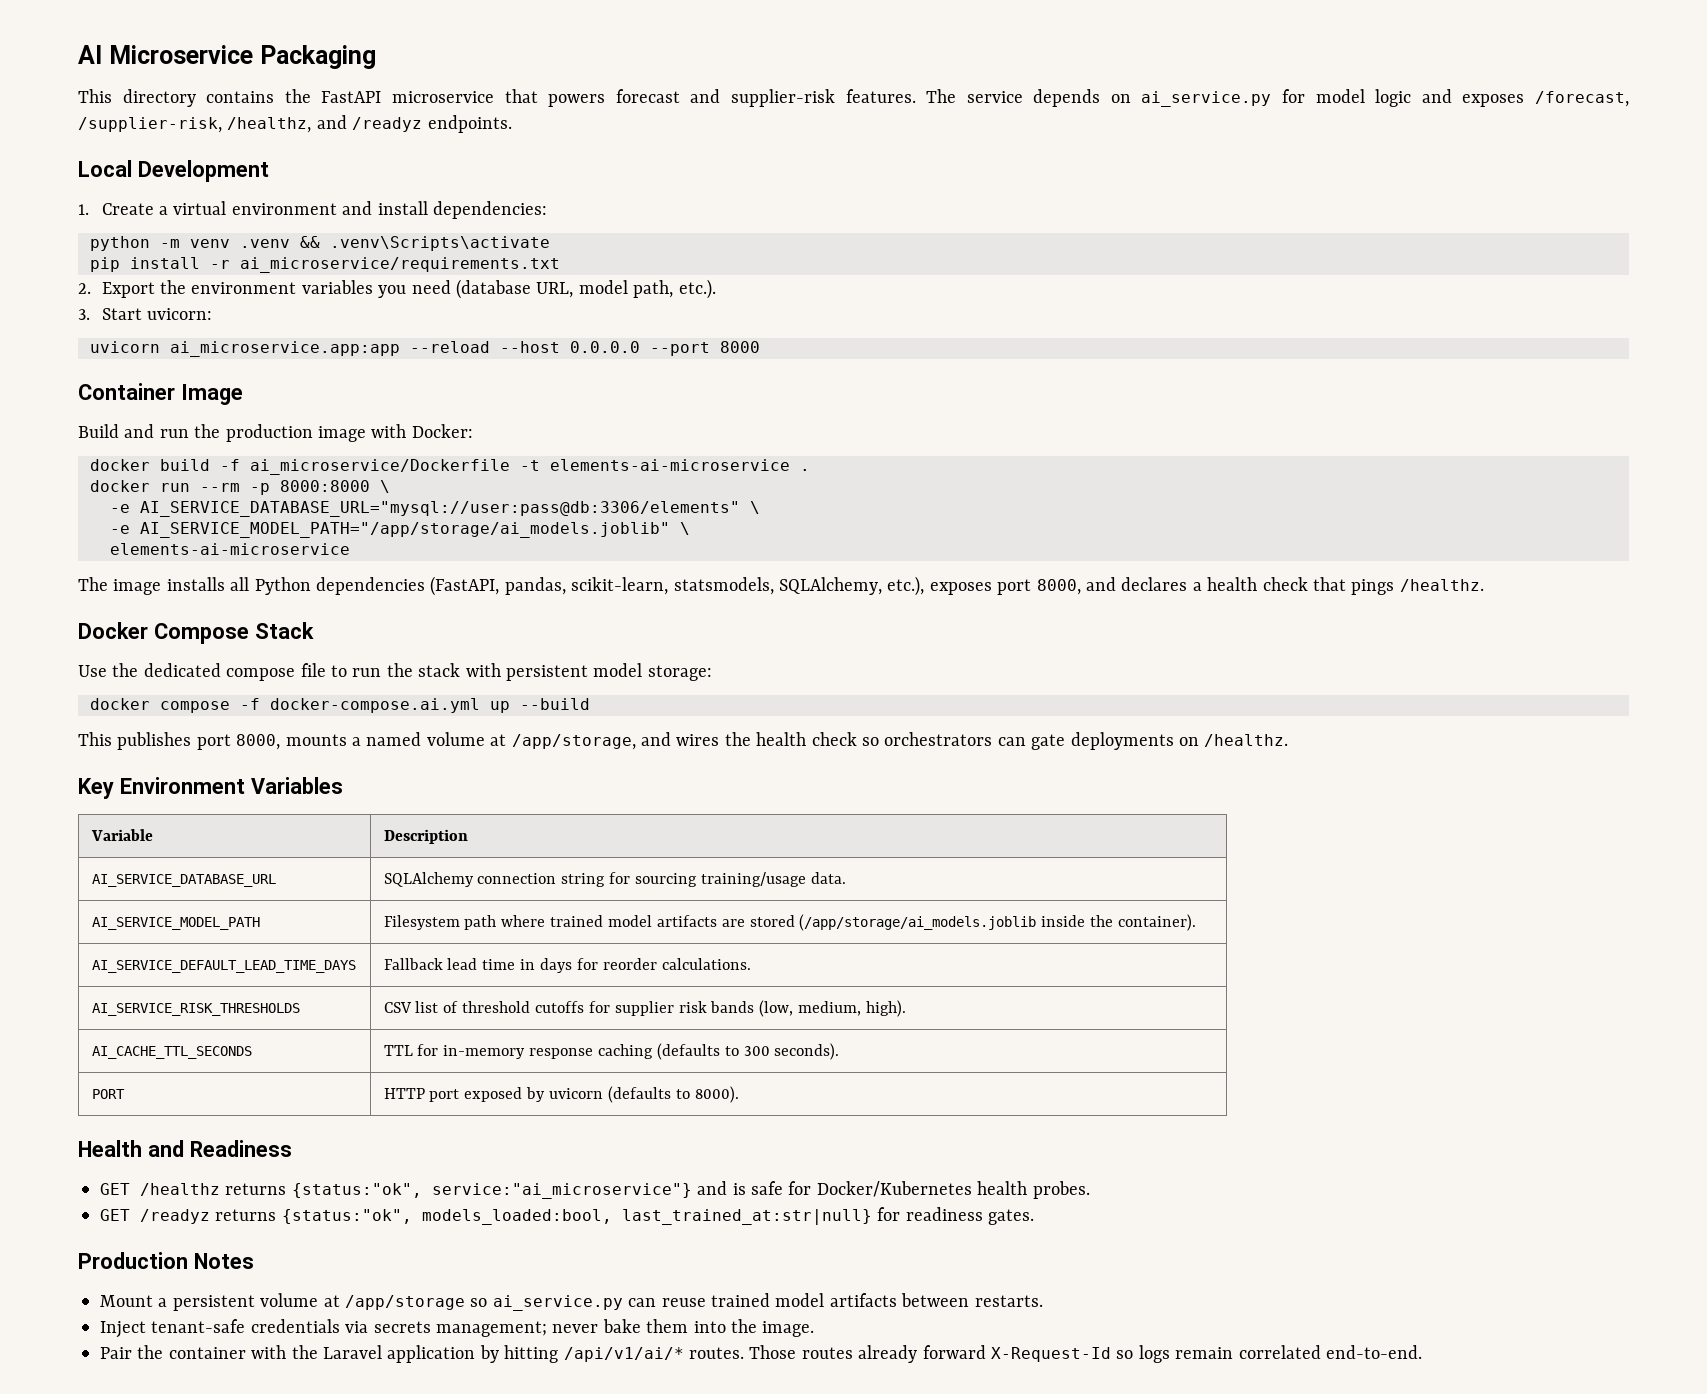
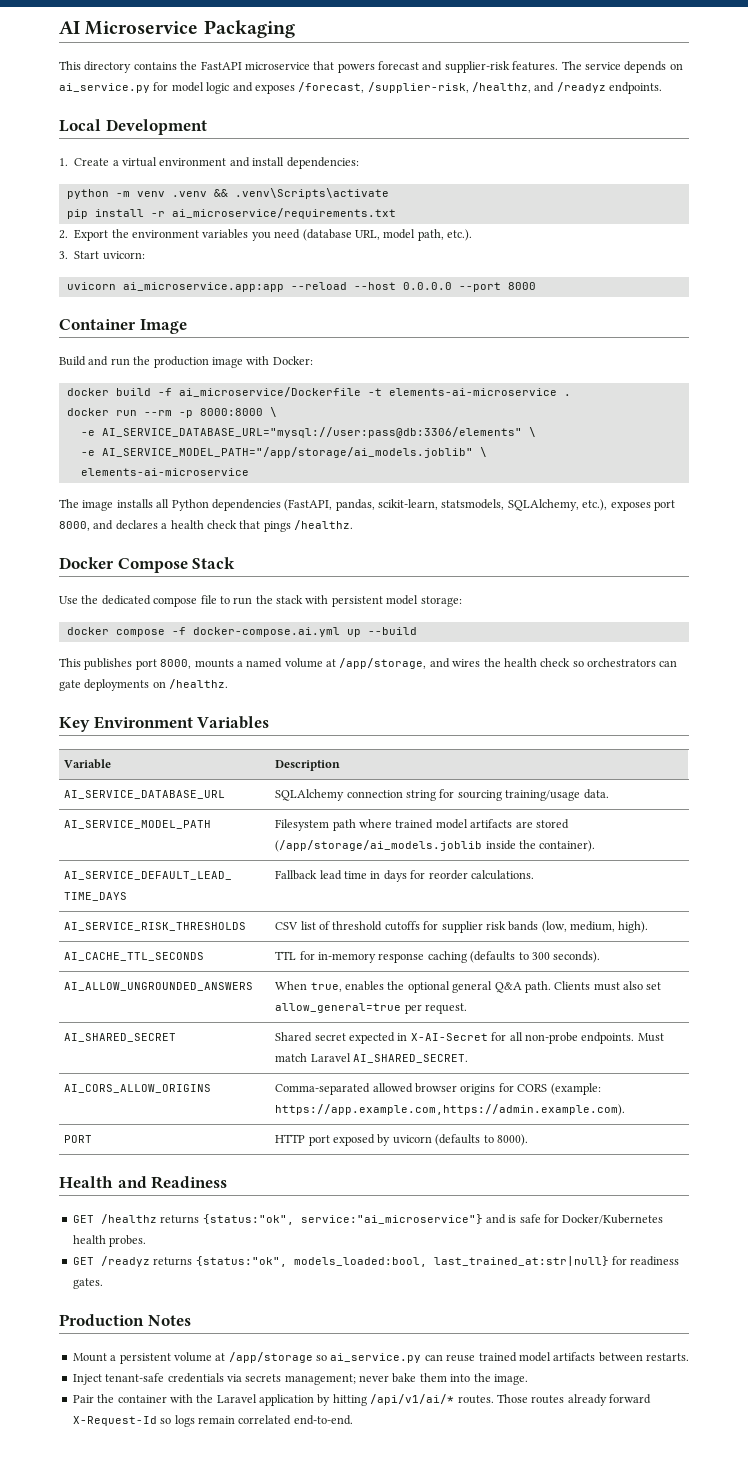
(840, 1051) none -> [64,982,254,991] [275,981,662,993] [275,1003,468,1014] [64,1033,177,1042] [275,1032,664,1044] [275,1053,469,1063] [64,1084,212,1093] [275,1083,601,1095] [275,1104,626,1116] // AI_ALLOW_UNGROUNDED_ANSWERS | When true, enables the optional general Q&A path. Clients must also set allow_general=true per request. // AI_SHARED_SECRET | Shared secret expected in X-AI-Secret for all non-probe endpoints. Must match Laravel AI_SHARED_SECRET. // AI_CORS_ALLOW_ORIGINS | Comma-separated allowed browser origins for CORS (example: https://app.example.com,https://admin.example.com).

